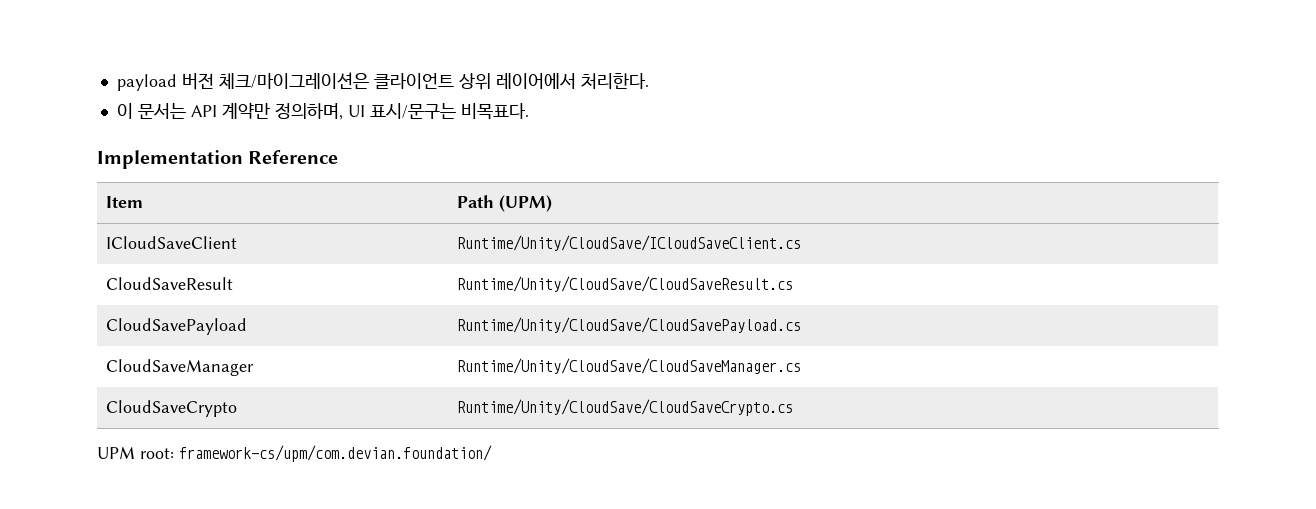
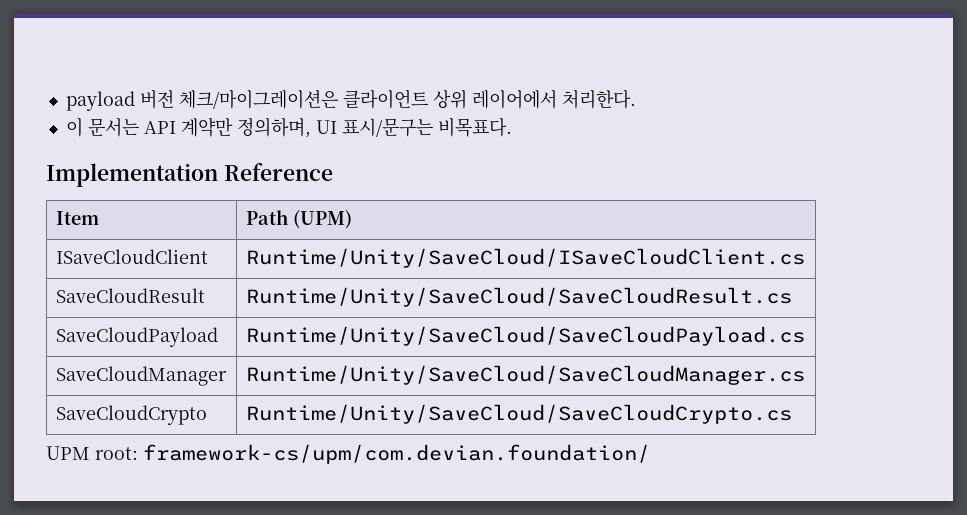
[105,236,237,249] [456,235,801,251] [105,277,233,290] [456,276,793,292] [105,318,247,335] [456,317,801,333] [105,359,254,376] [456,358,801,374] [105,400,237,417] [456,399,793,416] ICloudSaveClient | Runtime/Unity/CloudSave/ICloudSaveClient.cs // CloudSaveResult | Runtime/Unity/CloudSave/CloudSaveResult.cs // CloudSavePayload | Runtime/Unity/CloudSave/CloudSavePayload.cs // CloudSaveManager | Runtime/Unity/CloudSave/CloudSaveManager.cs // CloudSaveCrypto | Runtime/Unity/CloudSave/CloudSaveCrypto.cs -> [55,249,208,264] [245,248,805,268] [55,288,205,303] [245,287,792,307] [55,327,218,347] [245,326,805,346] [55,366,227,386] [245,365,805,385] [55,405,207,425] [245,404,792,424] ISaveCloudClient | Runtime/Unity/SaveCloud/ISaveCloudClient.cs // SaveCloudResult | Runtime/Unity/SaveCloud/SaveCloudResult.cs // SaveCloudPayload | Runtime/Unity/SaveCloud/SaveCloudPayload.cs // SaveCloudManager | Runtime/Unity/SaveCloud/SaveCloudManager.cs // SaveCloudCrypto | Runtime/Unity/SaveCloud/SaveCloudCrypto.cs

